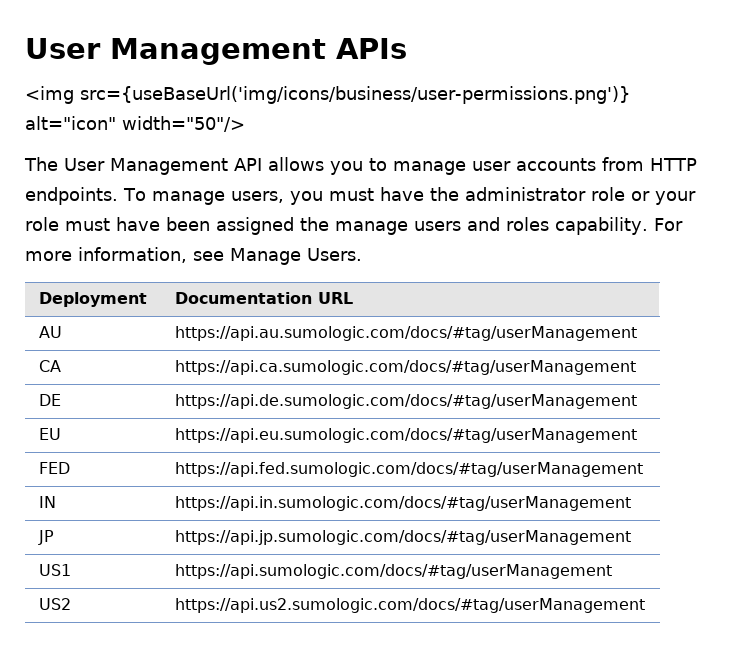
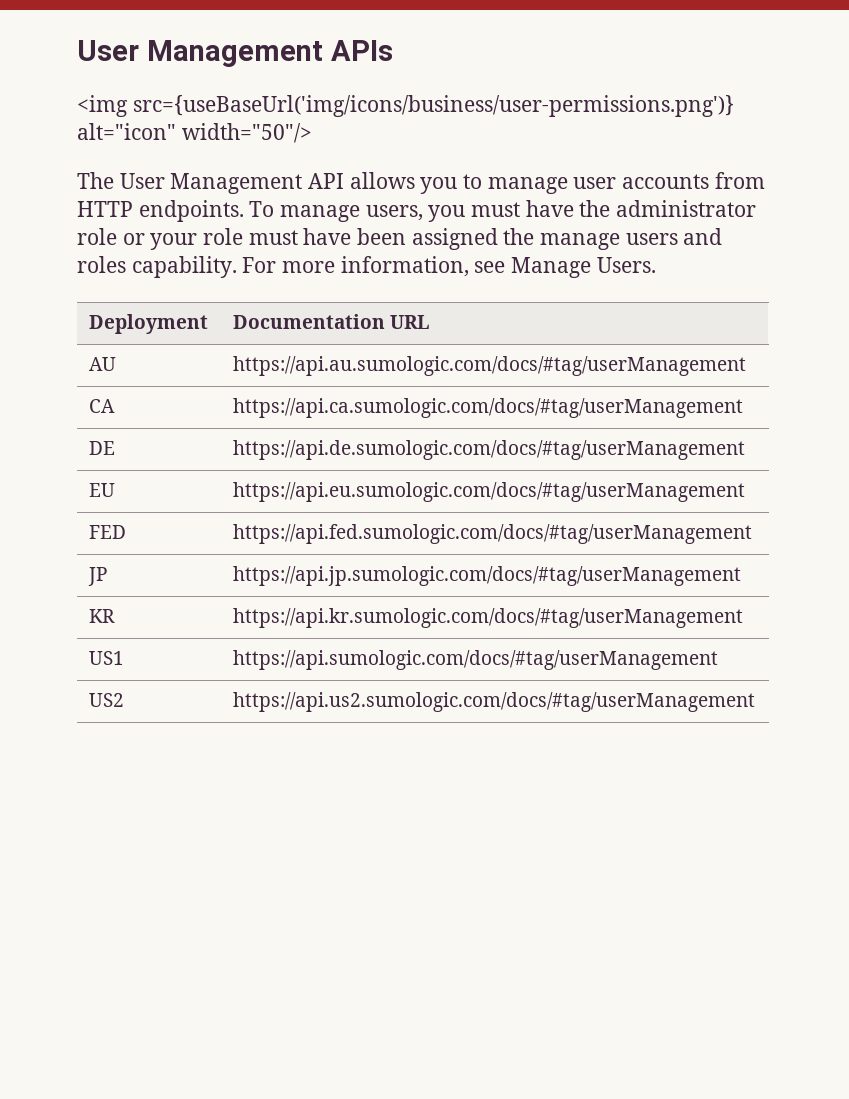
[38,496,56,508] [174,496,631,511] // IN | https://api.in.sumologic.com/docs/#tag/userManagement -> (753, 534) none
(631, 537) none -> [89,609,116,623] [233,608,744,628] // KR | https://api.kr.sumologic.com/docs/#tag/userManagement

